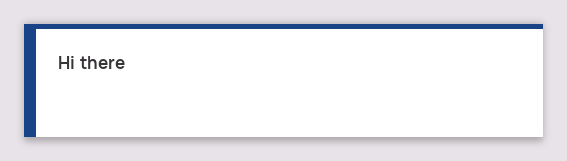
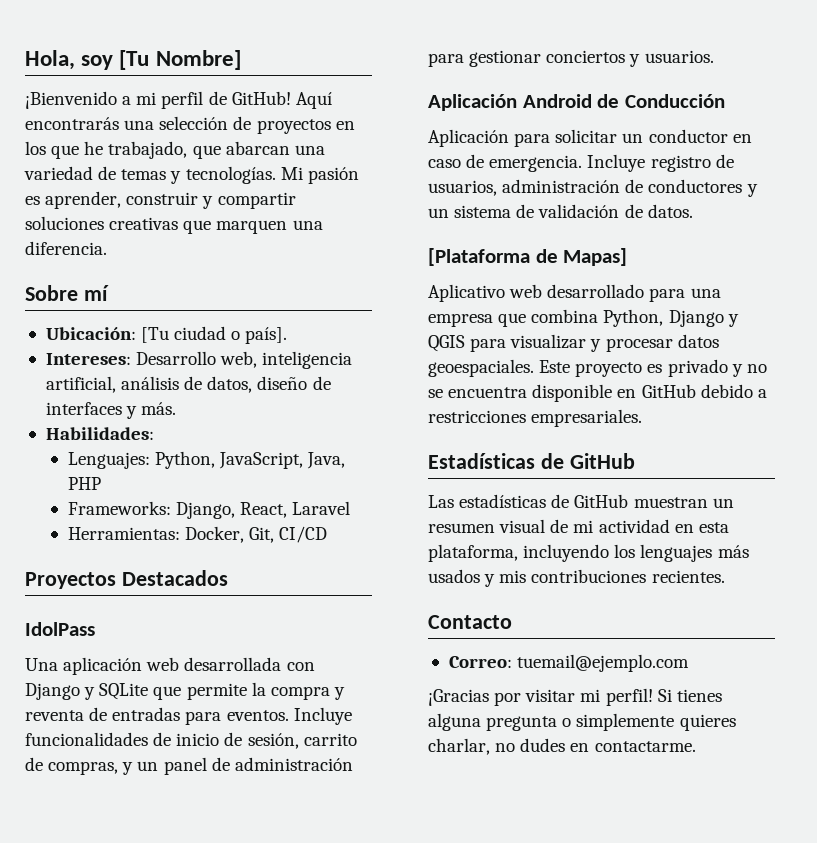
[58,56,125,69] Hi there -> [25,50,241,70] [25,91,332,109] [25,116,355,134] [25,141,325,159] [24,166,359,184] [25,191,296,209] [25,216,323,234] [25,241,107,255] [25,285,109,301] [45,326,288,344] [45,351,353,369] [45,376,331,393] [45,402,177,419] [45,427,154,440] [67,451,346,469] [67,477,101,490] [67,501,351,519] [67,526,328,543] [25,570,228,589] [25,622,95,636] [25,657,315,675] [25,682,345,700] [25,707,352,725] [25,732,357,749] [25,757,353,775] [428,50,714,67] [428,94,726,111] [428,129,752,147] [428,154,734,172] [428,179,758,197] [428,204,693,218] [428,248,628,266] [428,284,721,302] [428,309,739,327] [428,334,719,352] [428,359,767,377] [428,384,767,402] [428,409,643,427] [428,453,635,469] [428,494,734,508] [428,519,729,533] [428,544,749,562] [428,569,725,587] [428,615,512,629] [448,654,690,672] [428,688,722,706] [428,713,736,731] [428,738,696,755] Hola, soy [Tu Nombre] // ¡Bienvenido a mi perfil de GitHub! Aquí encontrarás una selección de proyectos en los que he trabajado, que abarcan una variedad de temas y tecnologías. Mi pasión es aprender, construir y compartir soluciones creativas que marquen una diferencia. // Sobre mí // Ubicación: [Tu ciudad o país]. // Intereses: Desarrollo web, inteligencia artificial, análisis de datos, diseño de interfaces y más. // Habilidades: // Lenguajes: Python, JavaScript, Java, PHP // Frameworks: Django, React, Laravel // Herramientas: Docker, Git, CI/CD // Proyectos Destacados // IdolPass // Una aplicación web desarrollada con Django y SQLite que permite la compra y reventa de entradas para eventos. Incluye funcionalidades de inicio de sesión, carrito de compras, y un panel de administración para gestionar conciertos y usuarios. // Aplicación Android de Conducción // Aplicación para solicitar un conductor en caso de emergencia. Incluye registro de usuarios, administración de conductores y un sistema de validación de datos. // [Plataforma de Mapas] // Aplicativo web desarrollado para una empresa que combina Python, Django y QGIS para visualizar y procesar datos geoespaciales. Este proyecto es privado y no se encuentra disponible en GitHub debido a restricciones empresariales. // Estadísticas de GitHub // Las estadísticas de GitHub muestran un resumen visual de mi actividad en esta plataforma, incluyendo los lenguajes más usados y mis contribuciones recientes. // Contacto // Correo: tuemail@ejemplo.com // ¡Gracias por visitar mi perfil! Si tienes alguna pregunta o simplemente quieres charlar, no dudes en contactarme.

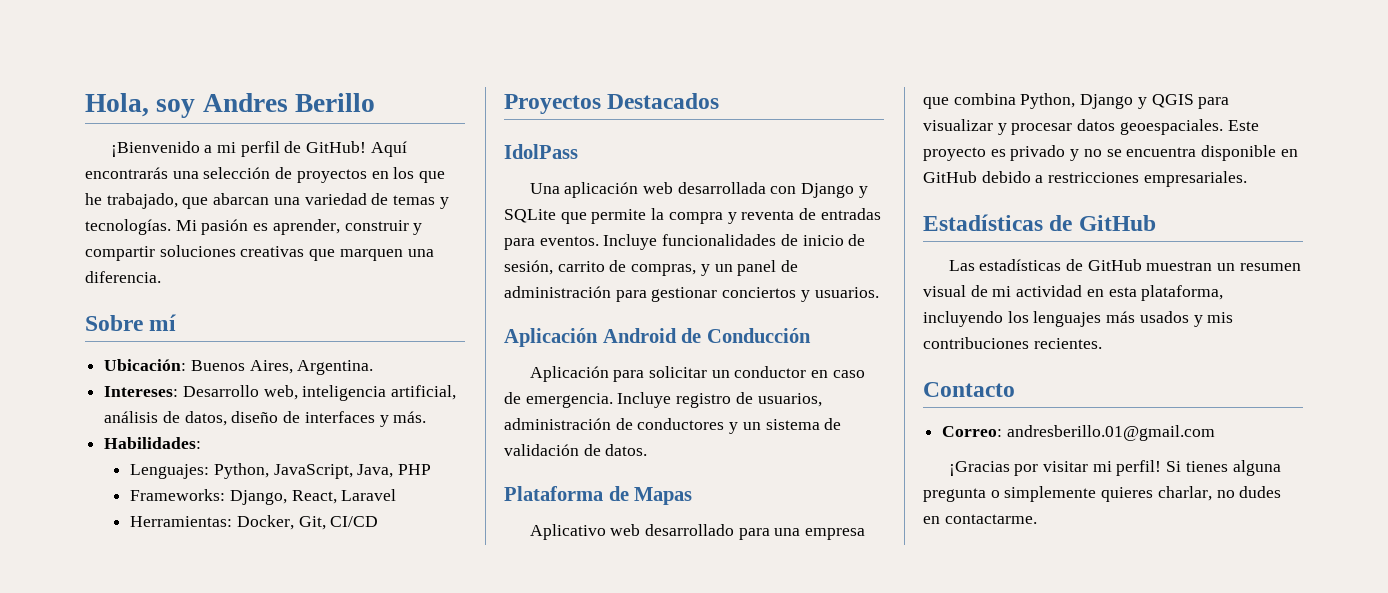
[119,50,241,70] [Tu Nombre] -> [202,93,376,112] Andres Berillo
[141,326,288,344] [Tu ciudad o país]. -> [190,360,374,375] Buenos Aires, Argentina.
[428,248,628,266] [Plataforma de Mapas] -> [504,486,693,505] Plataforma de Mapas
[517,654,690,672] tuemail@ejemplo.com -> [1006,425,1215,441] andresberillo.01@gmail.com

